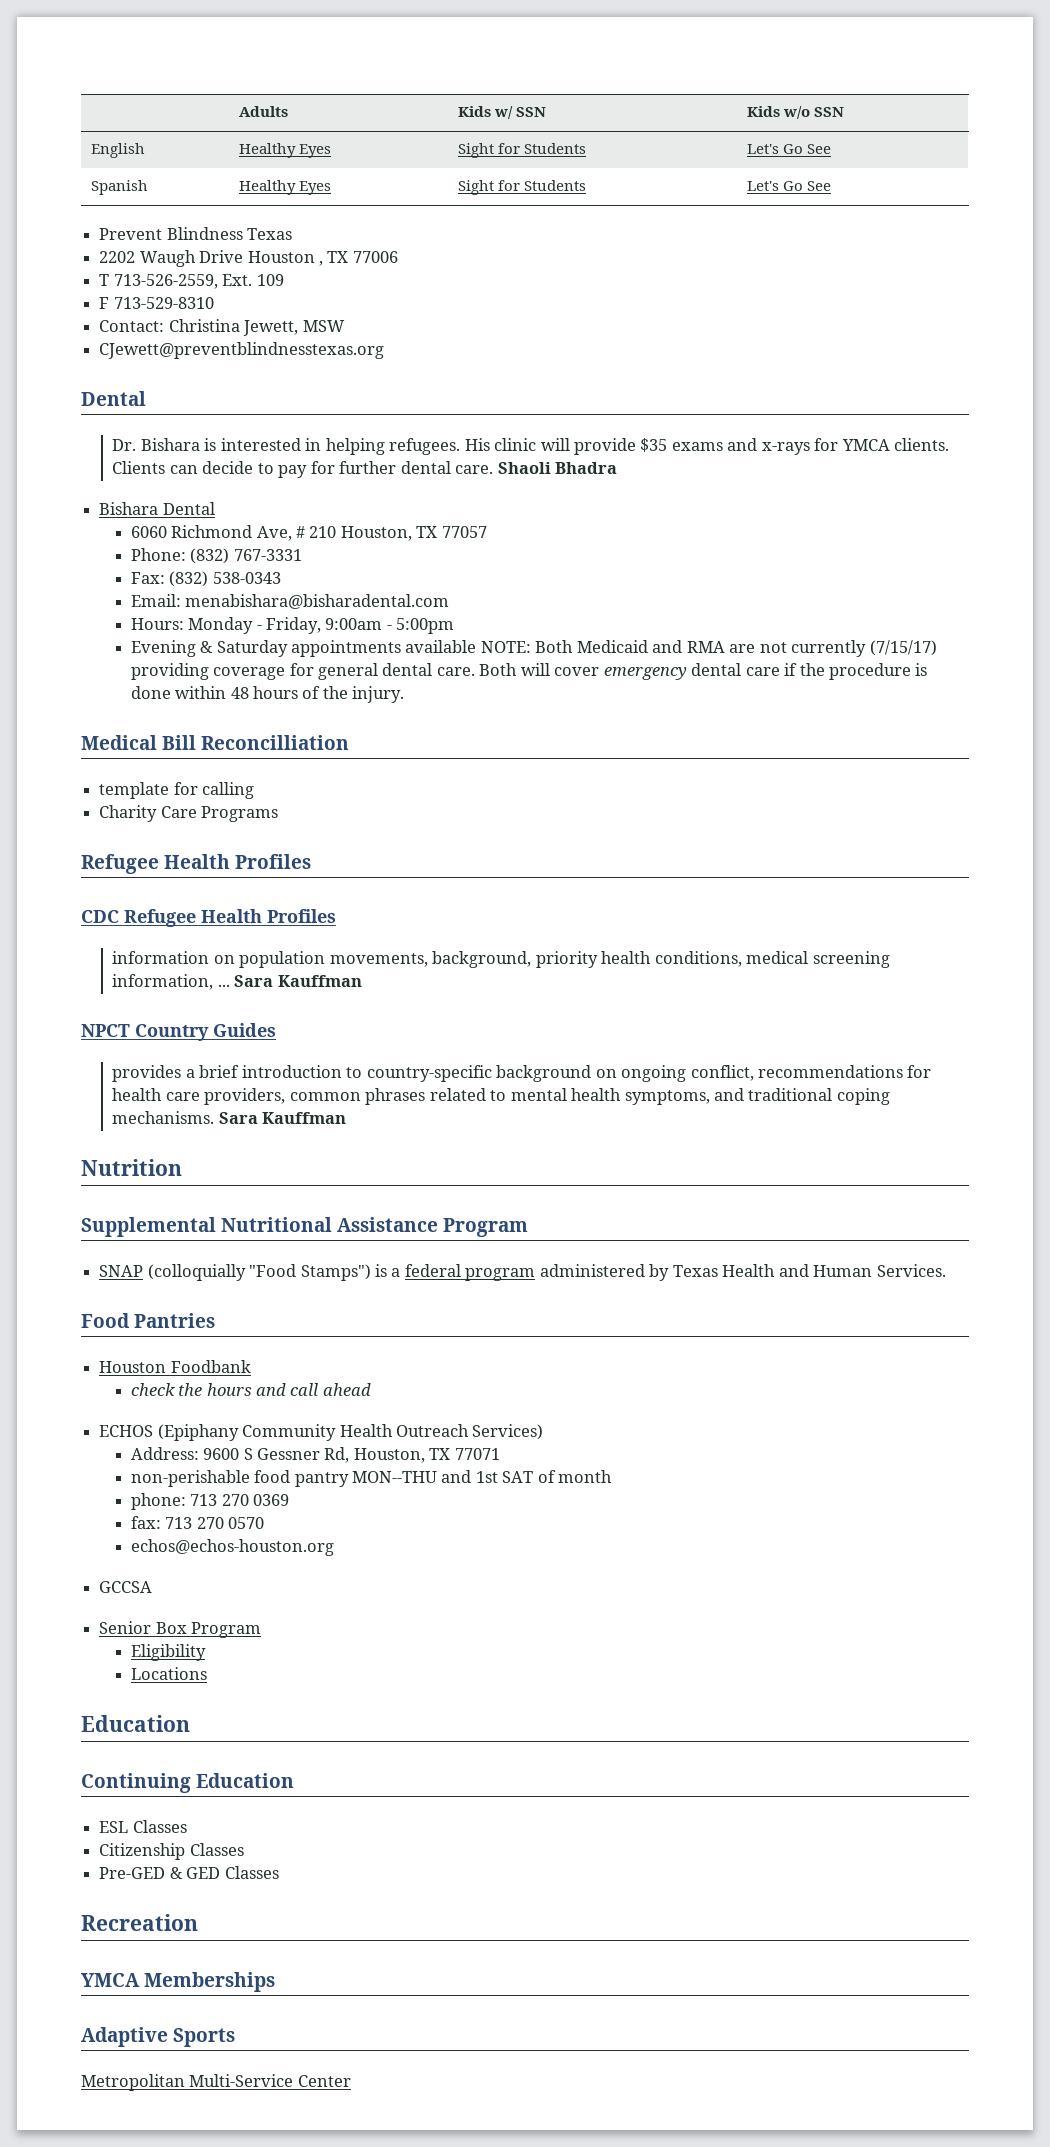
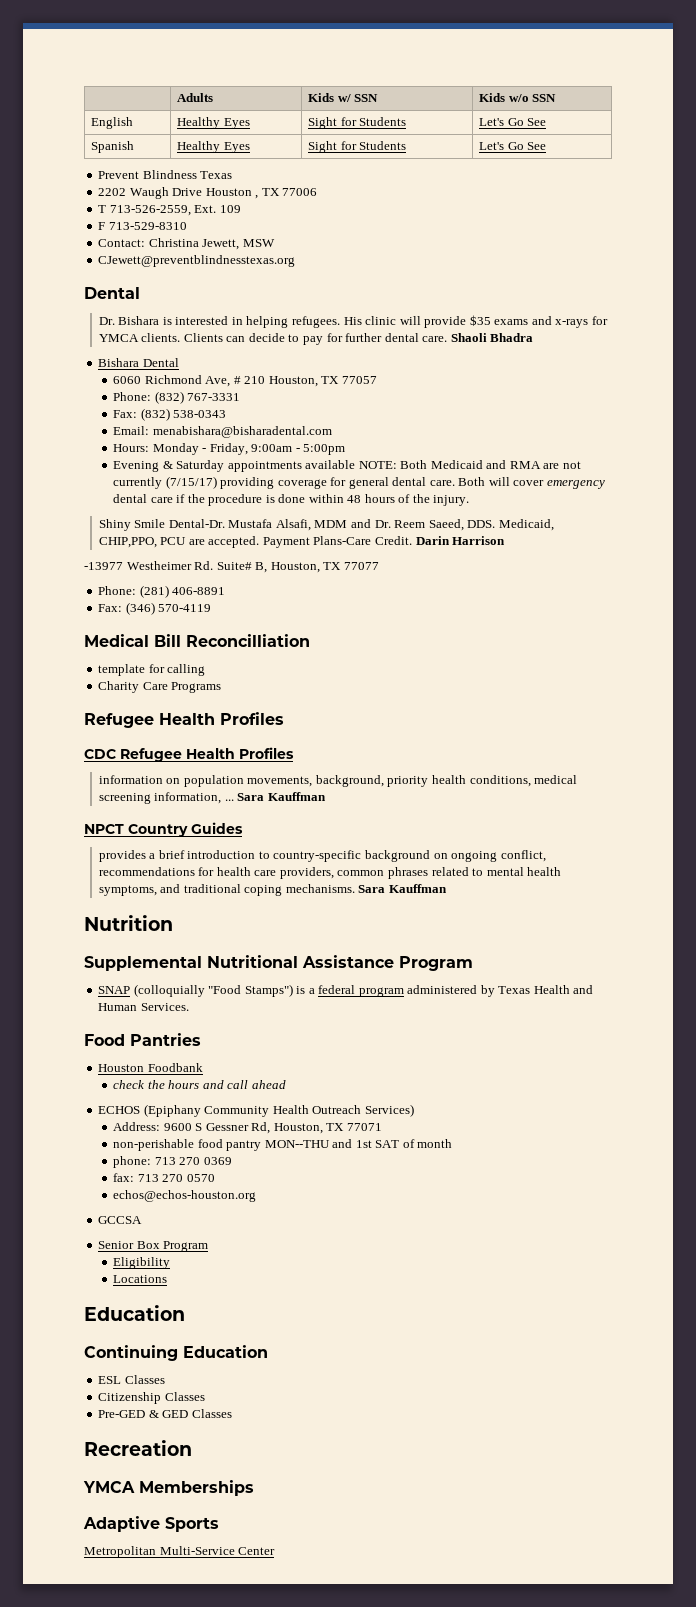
(405, 694) none -> [98,519,554,531] [98,536,506,548] [84,561,379,573] [98,585,226,598] [98,602,212,615] // Shiny Smile Dental-Dr. Mustafa Alsafi, MDM and Dr. Reem Saeed, DDS. Medicaid, CHIP,PPO, PCU are accepted. Payment Plans-Care Credit. Darin Harrison // -13977 Westheimer Rd. Suite# B, Houston, TX 77077 // Phone: (281) 406-8891 // Fax: (346) 570-4119

